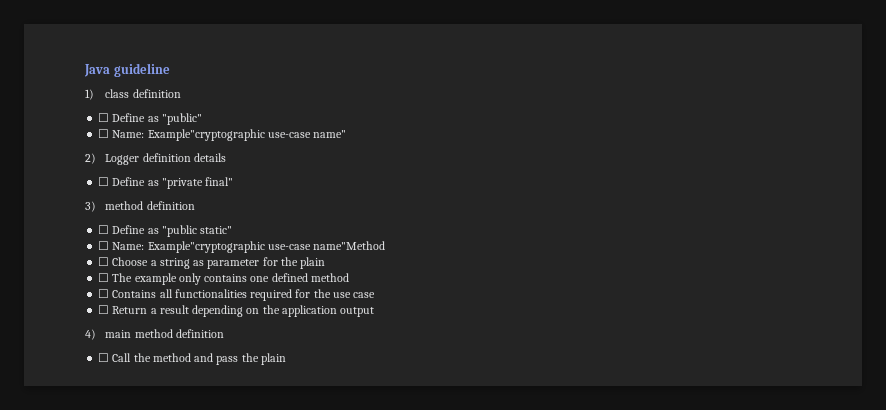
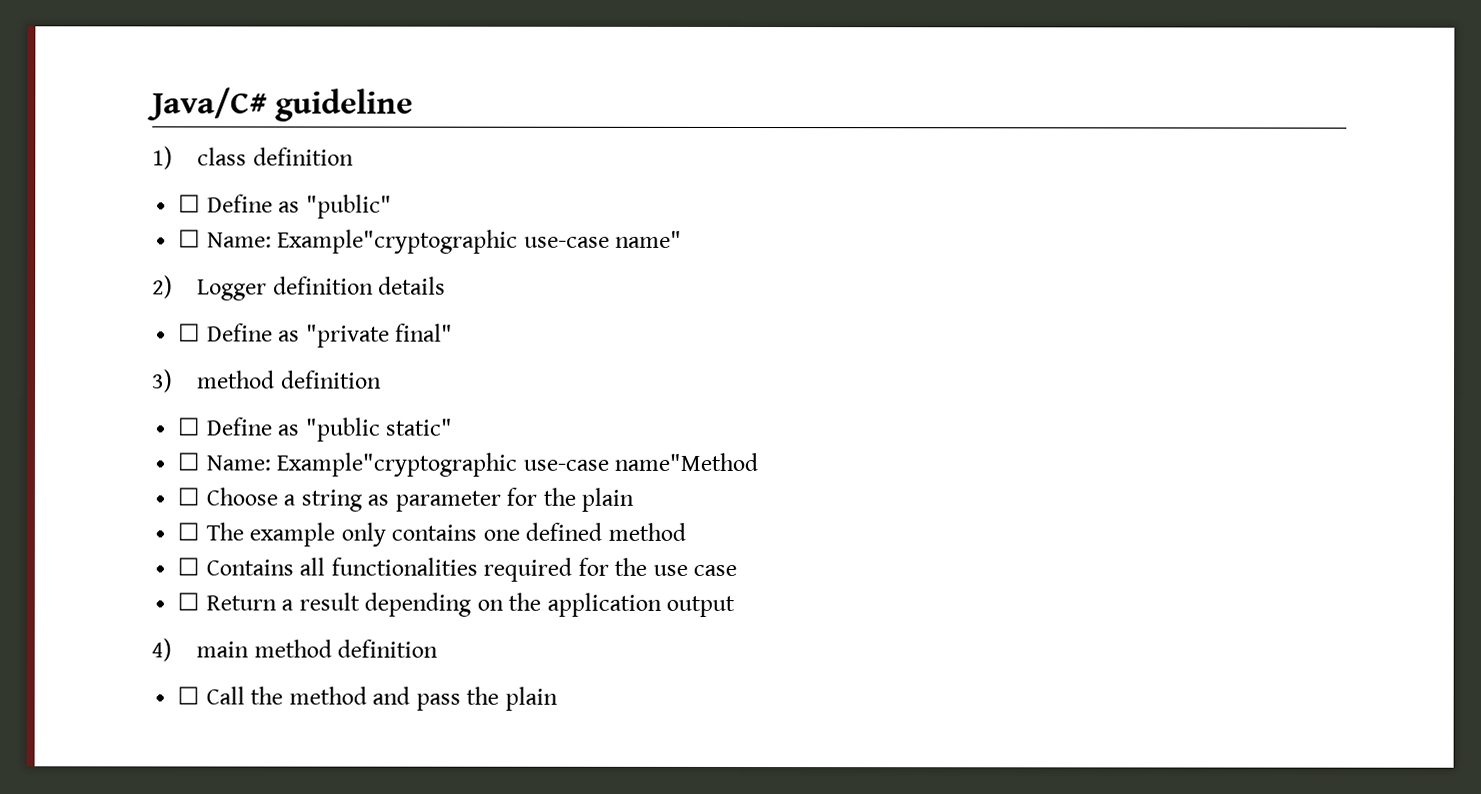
[84,64,110,77] Java -> [147,87,268,121] Java/C#

